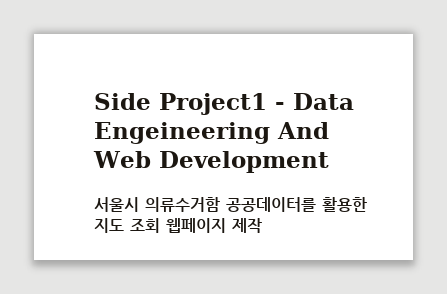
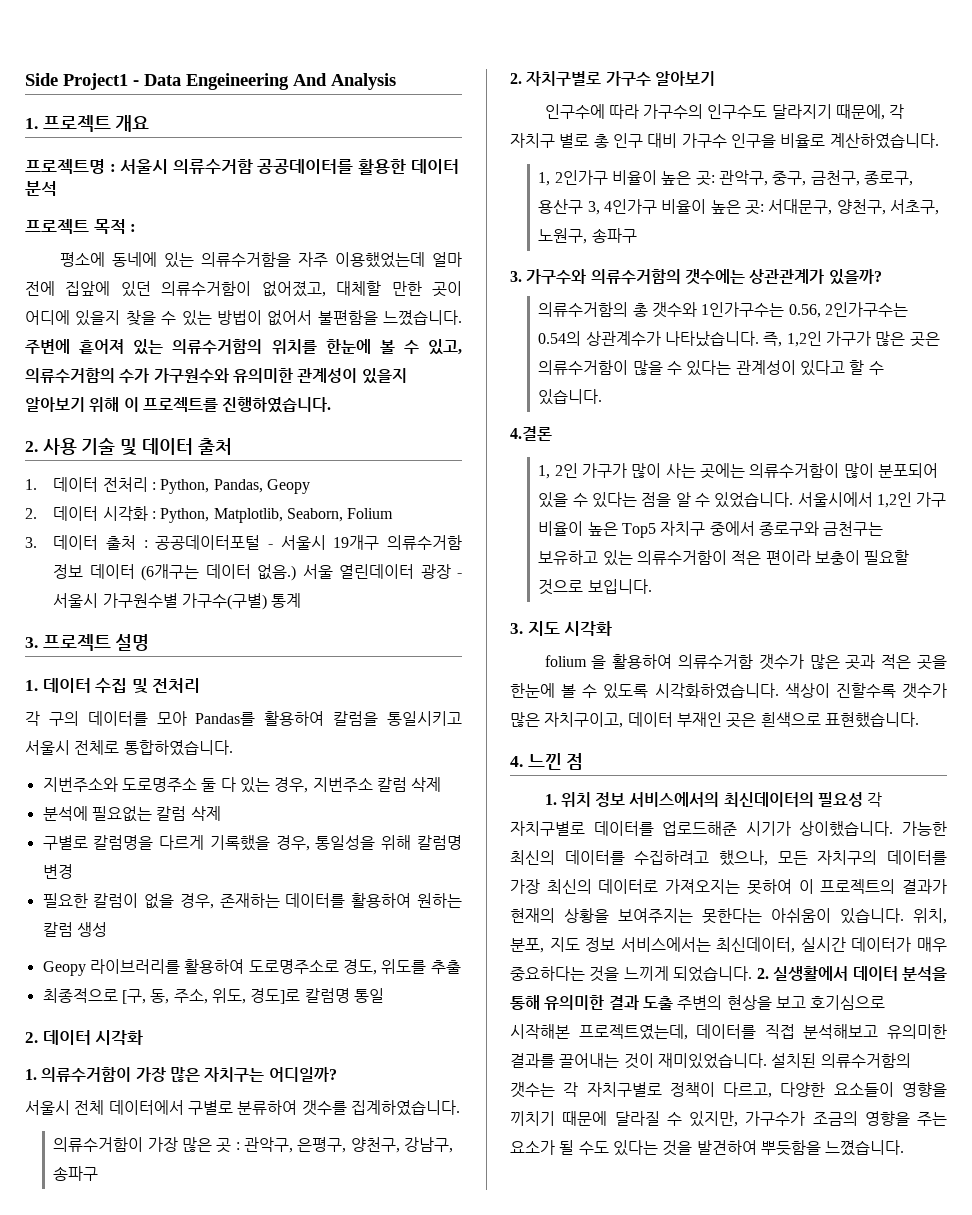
[93,151,329,173] [94,197,367,212] [94,218,262,233] Web Development // 서울시 의류수거함 공공데이터를 활용한 지도 조회 웹페이지 제작 -> [331,73,396,90] [25,115,150,132] [25,159,459,175] [25,181,57,196] [25,219,137,234] [59,252,463,268] [25,281,462,297] [25,310,462,326] [25,339,462,355] [25,368,407,384] [25,397,332,413] [25,438,232,456] [25,477,311,494] [25,506,394,523] [25,535,462,550] [53,564,462,581] [53,593,302,610] [25,634,150,651] [25,678,201,694] [25,711,463,726] [25,740,233,756] [42,777,442,793] [42,806,221,822] [42,835,462,851] [42,864,73,879] [42,893,462,909] [42,922,107,937] [42,959,461,976] [42,988,384,1004] [25,1030,144,1045] [25,1067,337,1083] [25,1100,460,1116] [53,1137,454,1153] [53,1166,99,1181] [510,71,715,86] [544,104,905,120] [510,133,939,149] [538,170,914,186] [538,199,940,215] [538,228,637,244] [510,269,882,285] [538,302,909,318] [538,331,940,347] [538,360,884,376] [538,389,603,405] [510,426,552,441] [538,463,939,479] [538,492,947,508] [538,521,884,538] [538,550,910,566] [538,579,652,595] [510,621,613,636] [544,654,947,670] [510,683,947,699] [510,712,919,728] [510,753,584,770] [544,792,883,807] [510,821,947,837] [510,850,947,866] [510,879,947,895] [510,908,947,924] [510,937,947,953] [510,966,947,982] [510,995,886,1010] [510,1024,947,1040] [510,1053,911,1069] [510,1082,947,1098] [510,1111,947,1127] [510,1140,905,1156] Analysis // 1. 프로젝트 개요 // 프로젝트명 : 서울시 의류수거함 공공데이터를 활용한 데이터 분석 // 프로젝트 목적 : // 평소에 동네에 있는 의류수거함을 자주 이용했었는데 얼마 전에 집앞에 있던 의류수거함이 없어졌고, 대체할 만한 곳이 어디에 있을지 찾을 수 있는 방법이 없어서 불편함을 느꼈습니다. 주변에 흩어져 있는 의류수거함의 위치를 한눈에 볼 수 있고, 의류수거함의 수가 가구원수와 유의미한 관계성이 있을지 알아보기 위해 이 프로젝트를 진행하였습니다. // 2. 사용 기술 및 데이터 출처 // 1. 데이터 전처리 : Python, Pandas, Geopy // 2. 데이터 시각화 : Python, Matplotlib, Seaborn, Folium // 3. 데이터 출처 : 공공데이터포털 - 서울시 19개구 의류수거함 정보 데이터 (6개구는 데이터 없음.) 서울 열린데이터 광장 - 서울시 가구원수별 가구수(구별) 통계 // 3. 프로젝트 설명 // 1. 데이터 수집 및 전처리 // 각 구의 데이터를 모아 Pandas를 활용하여 칼럼을 통일시키고 서울시 전체로 통합하였습니다. // 지번주소와 도로명주소 둘 다 있는 경우, 지번주소 칼럼 삭제 // 분석에 필요없는 칼럼 삭제 // 구별로 칼럼명을 다르게 기록했을 경우, 통일성을 위해 칼럼명 변경 // 필요한 칼럼이 없을 경우, 존재하는 데이터를 활용하여 원하는 칼럼 생성 // Geopy 라이브러리를 활용하여 도로명주소로 경도, 위도를 추출 // 최종적으로 [구, 동, 주소, 위도, 경도]로 칼럼명 통일 // 2. 데이터 시각화 // 1. 의류수거함이 가장 많은 자치구는 어디일까? // 서울시 전체 데이터에서 구별로 분류하여 갯수를 집계하였습니다. // 의류수거함이 가장 많은 곳 : 관악구, 은평구, 양천구, 강남구, 송파구 // 2. 자치구별로 가구수 알아보기 // 인구수에 따라 가구수의 인구수도 달라지기 때문에, 각 자치구 별로 총 인구 대비 가구수 인구을 비율로 계산하였습니다. // 1, 2인가구 비율이 높은 곳: 관악구, 중구, 금천구, 종로구, 용산구 3, 4인가구 비율이 높은 곳: 서대문구, 양천구, 서초구, 노원구, 송파구 // 3. 가구수와 의류수거함의 갯수에는 상관관계가 있을까? // 의류수거함의 총 갯수와 1인가구수는 0.56, 2인가구수는 0.54의 상관계수가 나타났습니다. 즉, 1,2인 가구가 많은 곳은 의류수거함이 많을 수 있다는 관계성이 있다고 할 수 있습니다. // 4.결론 // 1, 2인 가구가 많이 사는 곳에는 의류수거함이 많이 분포되어 있을 수 있다는 점을 알 수 있었습니다. 서울시에서 1,2인 가구 비율이 높은 Top5 자치구 중에서 종로구와 금천구는 보유하고 있는 의류수거함이 적은 편이라 보충이 필요할 것으로 보입니다. // 3. 지도 시각화 // folium 을 활용하여 의류수거함 갯수가 많은 곳과 적은 곳을 한눈에 볼 수 있도록 시각화하였습니다. 색상이 진할수록 갯수가 많은 자치구이고, 데이터 부재인 곳은 흰색으로 표현했습니다. // 4. 느낀 점 // 1. 위치 정보 서비스에서의 최신데이터의 필요성 각 자치구별로 데이터를 업로드해준 시기가 상이했습니다. 가능한 최신의 데이터를 수집하려고 했으나, 모든 자치구의 데이터를 가장 최신의 데이터로 가져오지는 못하여 이 프로젝트의 결과가 현재의 상황을 보여주지는 못한다는 아쉬움이 있습니다. 위치, 분포, 지도 정보 서비스에서는 최신데이터, 실시간 데이터가 매우 중요하다는 것을 느끼게 되었습니다. 2. 실생활에서 데이터 분석을 통해 유의미한 결과 도출 주변의 현상을 보고 호기심으로 시작해본 프로젝트였는데, 데이터를 직접 분석해보고 유의미한 결과를 끌어내는 것이 재미있었습니다. 설치된 의류수거함의 갯수는 각 자치구별로 정책이 다르고, 다양한 요소들이 영향을 끼치기 때문에 달라질 수 있지만, 가구수가 조금의 영향을 주는 요소가 될 수도 있다는 것을 발견하여 뿌듯함을 느꼈습니다.

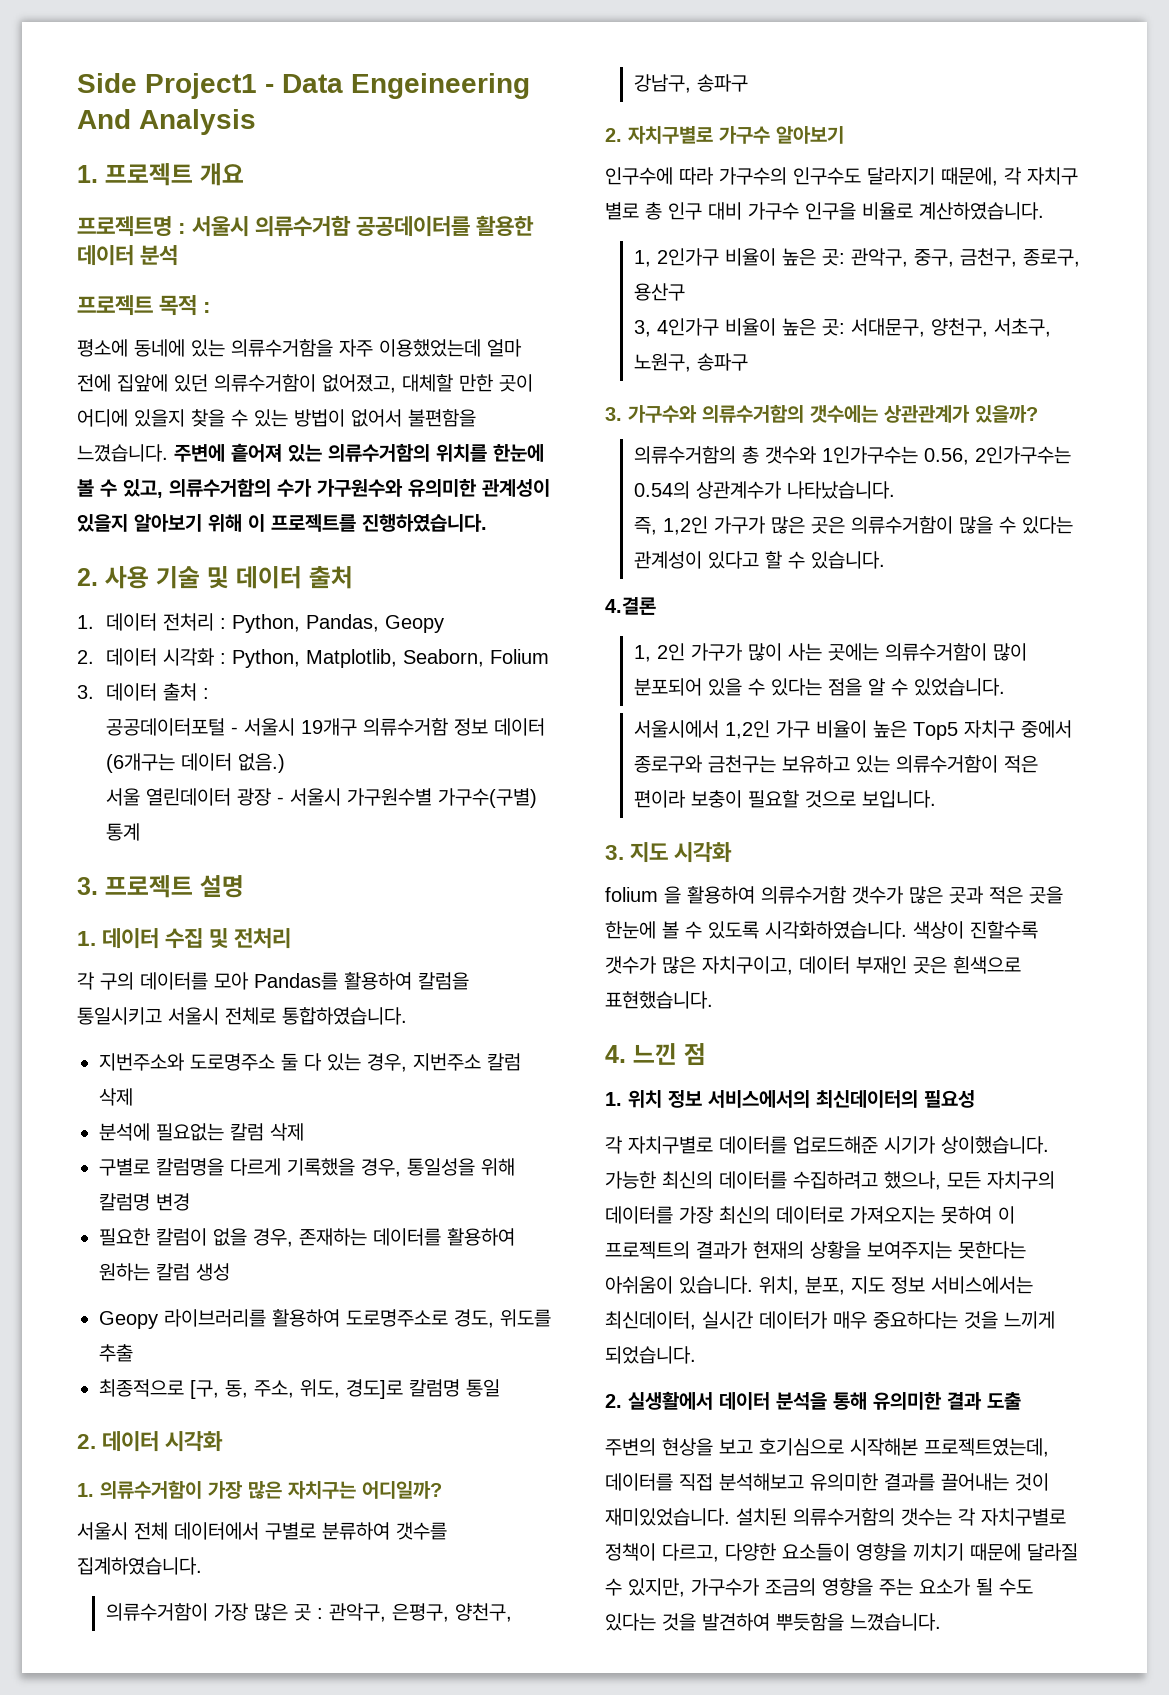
(148, 544) none -> (210, 693) //
(297, 572) none -> (286, 763) //
(584, 206) none -> (686, 292) //
(760, 339) none -> (896, 490) //
(794, 500) none -> (1006, 687) //
(864, 799) none -> (975, 1099) //
(753, 974) none -> (696, 1355) //
(673, 1003) none -> (1021, 1401) //

